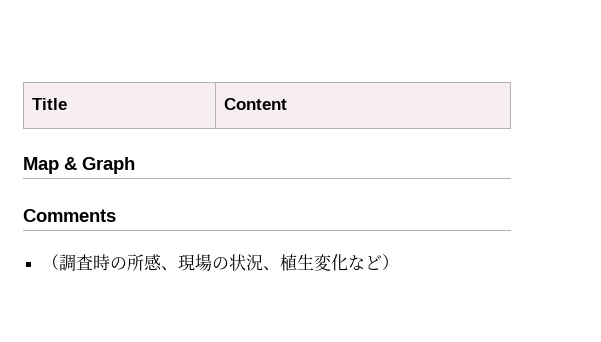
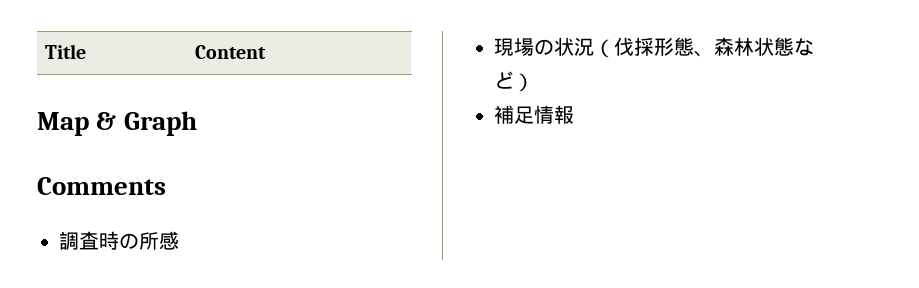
[41,254,59,270] （ -> (166, 186) none
[160,266,178,271] 、 -> (179, 240) //
[262,254,348,271] 、植生変化 -> [594,37,794,58] （伐採形態、森林状態
(399, 262) none -> [494,105,574,124] // 補足情報

